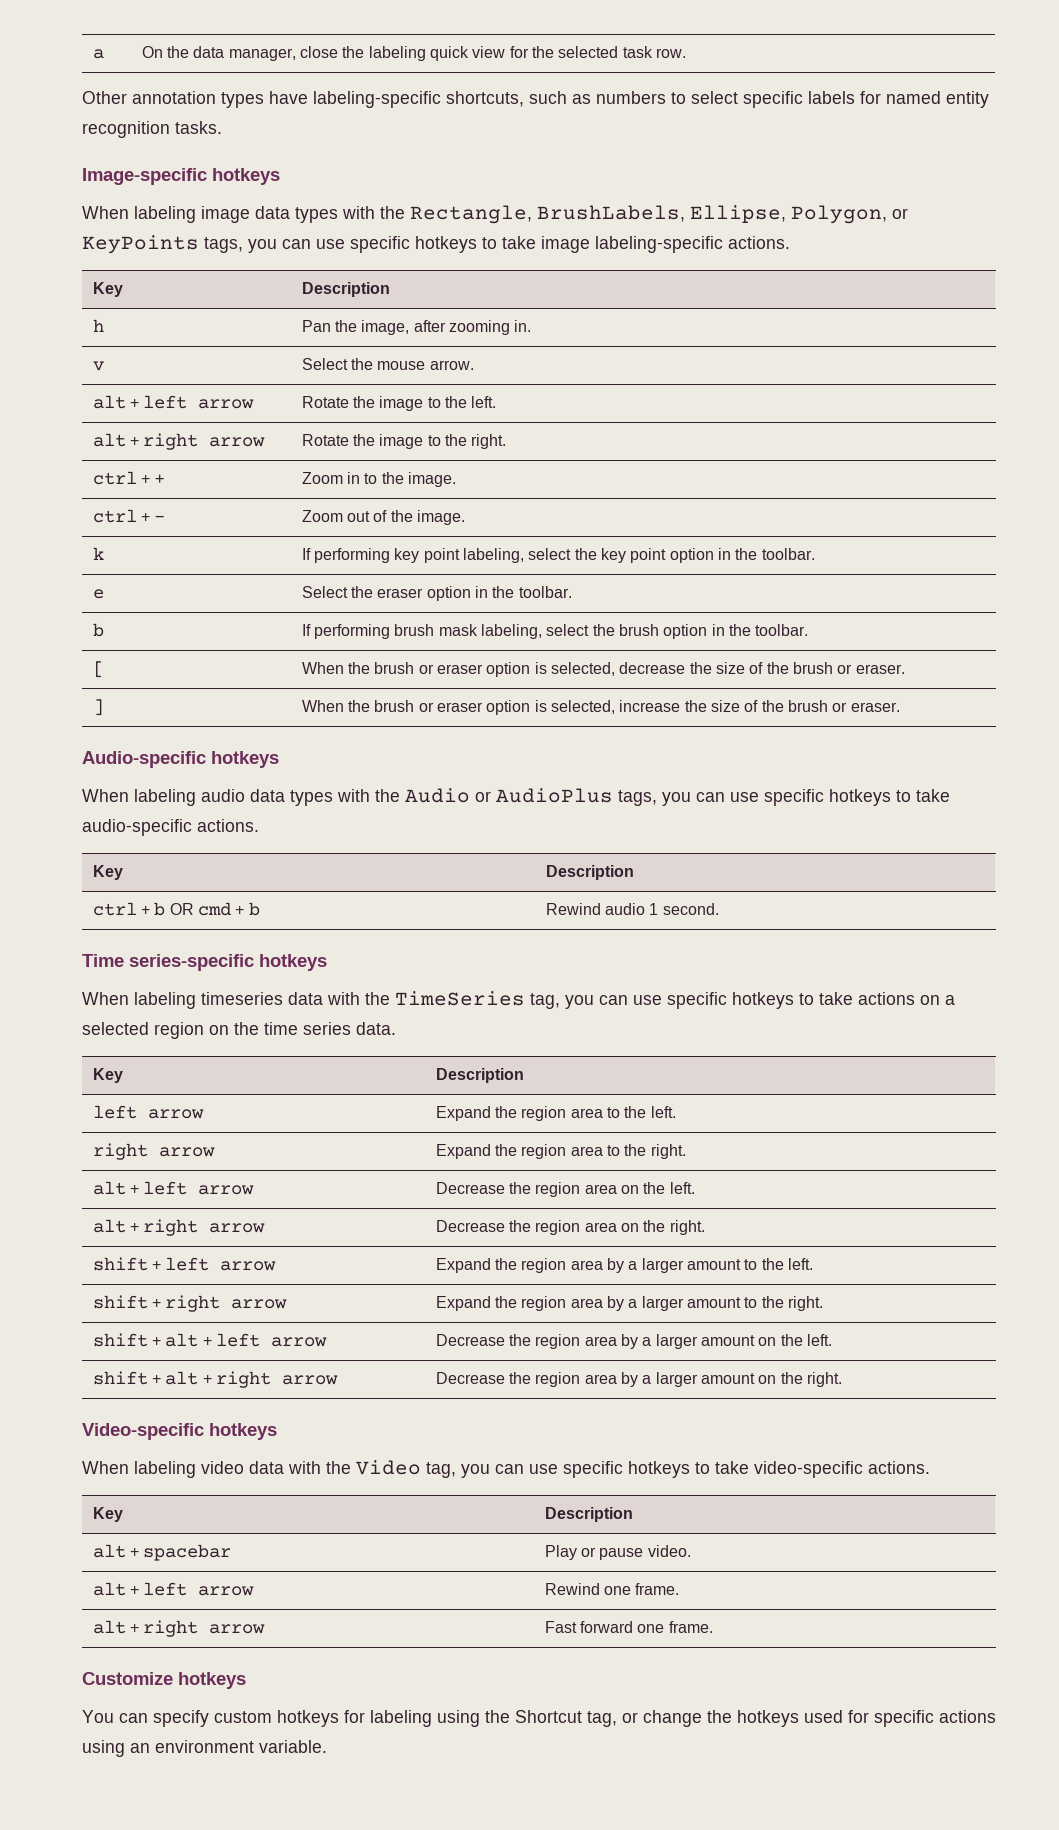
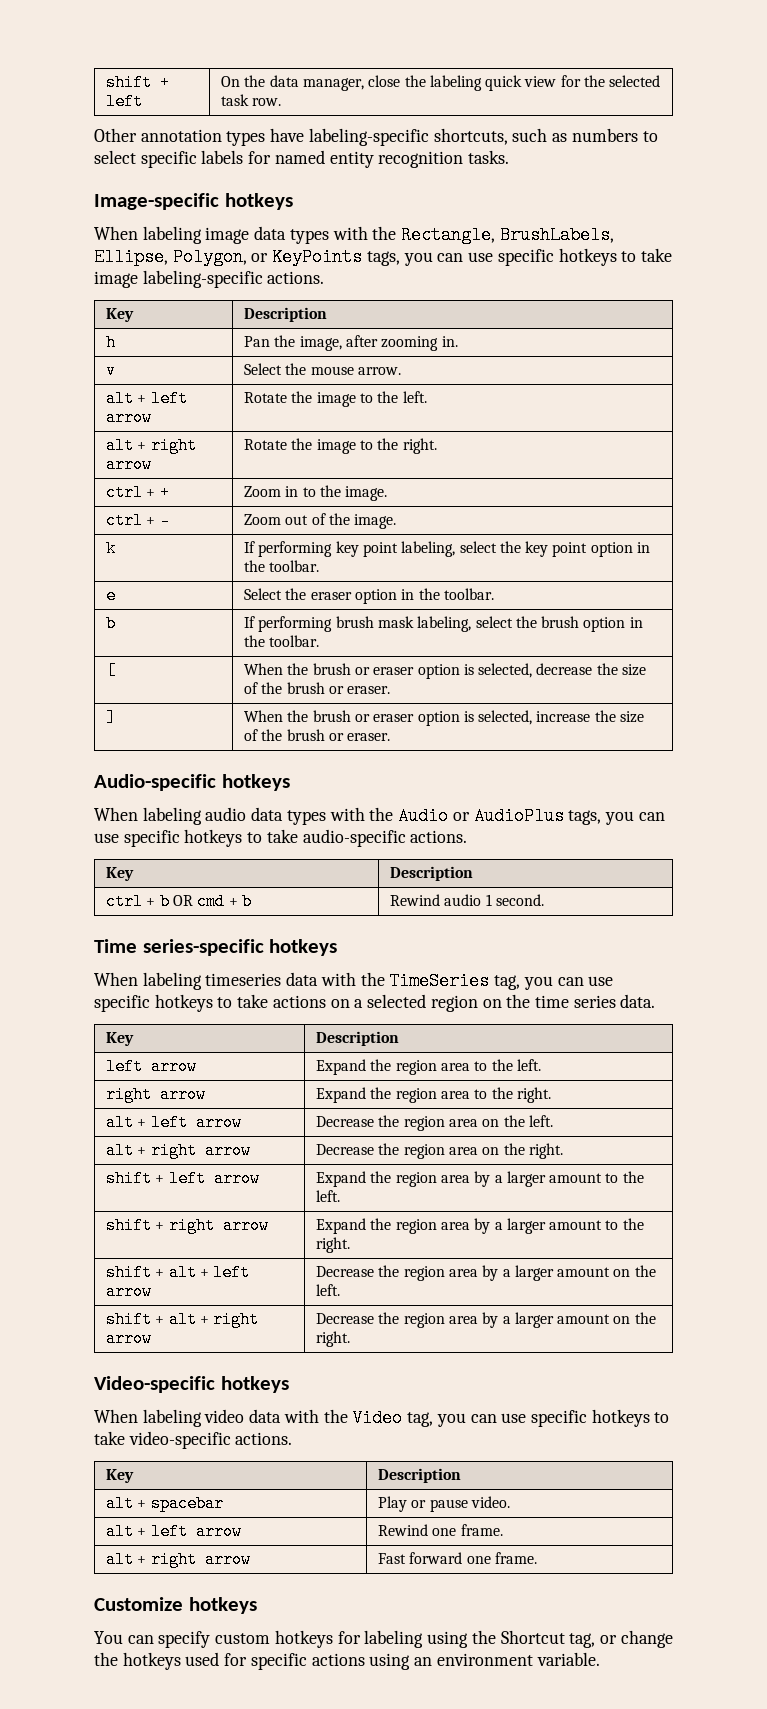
[92,49,104,59] a -> [105,74,170,91] [105,93,143,110] shift + left

